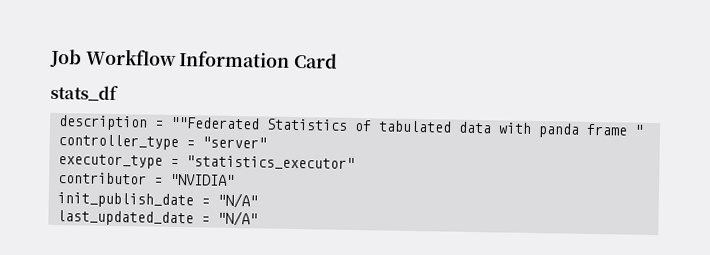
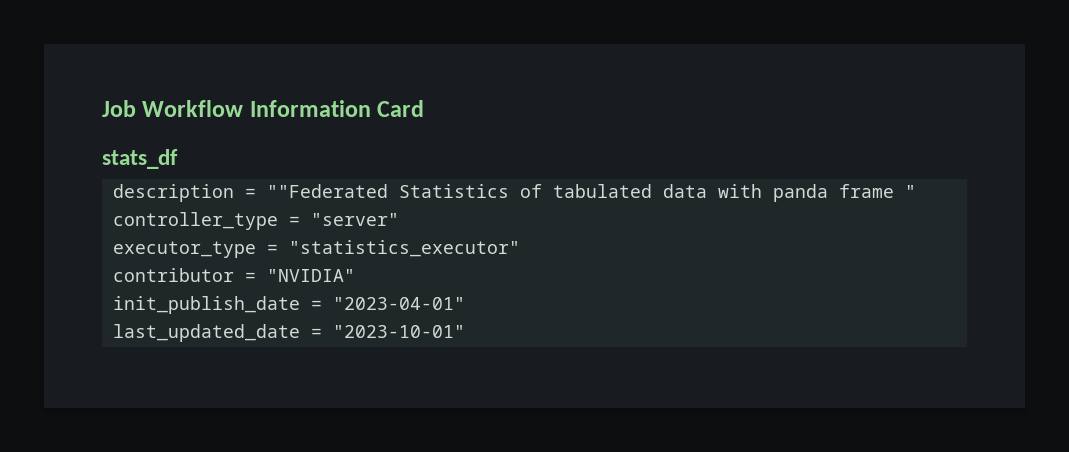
[217,192,258,209] "N/A" -> [332,297,465,310] "2023-04-01"
[217,210,258,227] "N/A" -> [332,325,465,338] "2023-10-01"

